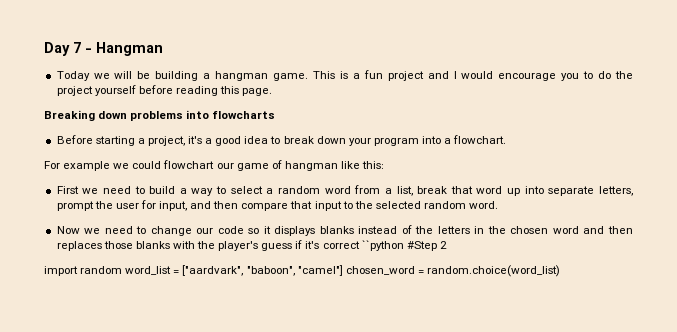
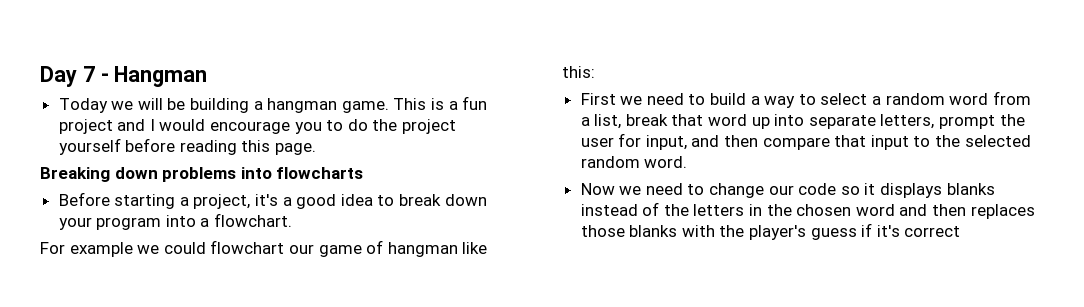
[361,240,447,251] [44,265,560,277] ``python #Step 2 // import random word_list = ["aardvark", "baboon", "camel"] chosen_word = random.choice(word_list) -> (961, 231) none

